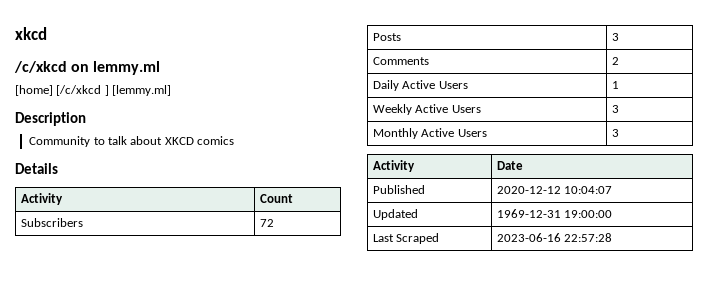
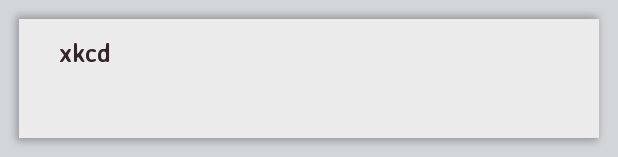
[14,61,161,75] [15,85,172,96] [15,112,86,126] [29,136,235,147] [15,163,58,174] [20,193,63,205] [259,194,293,203] [20,218,83,227] [259,219,274,227] [372,33,401,41] [611,33,619,41] [372,57,429,65] [611,57,619,65] [372,80,468,91] [611,81,619,89] [372,104,481,115] [611,105,619,113] [372,128,487,139] [611,129,619,137] [372,160,415,172] [496,161,523,170] [372,185,425,194] [496,186,613,194] [372,209,418,220] [496,209,613,218] [372,233,440,244] [496,233,613,242] // /c/xkcd on lemmy.ml // [home] [/c/xkcd ] [lemmy.ml] // Description // Community to talk about XKCD comics // Details // Activity | Count // Subscribers | 72 // Posts | 3 // Comments | 2 // Daily Active Users | 1 // Weekly Active Users | 3 // Monthly Active Users | 3 // Activity | Date // Published | 2020-12-12 10:04:07 // Updated | 1969-12-31 19:00:00 // Last Scraped | 2023-06-16 22:57:28 -> (111, 52) none

